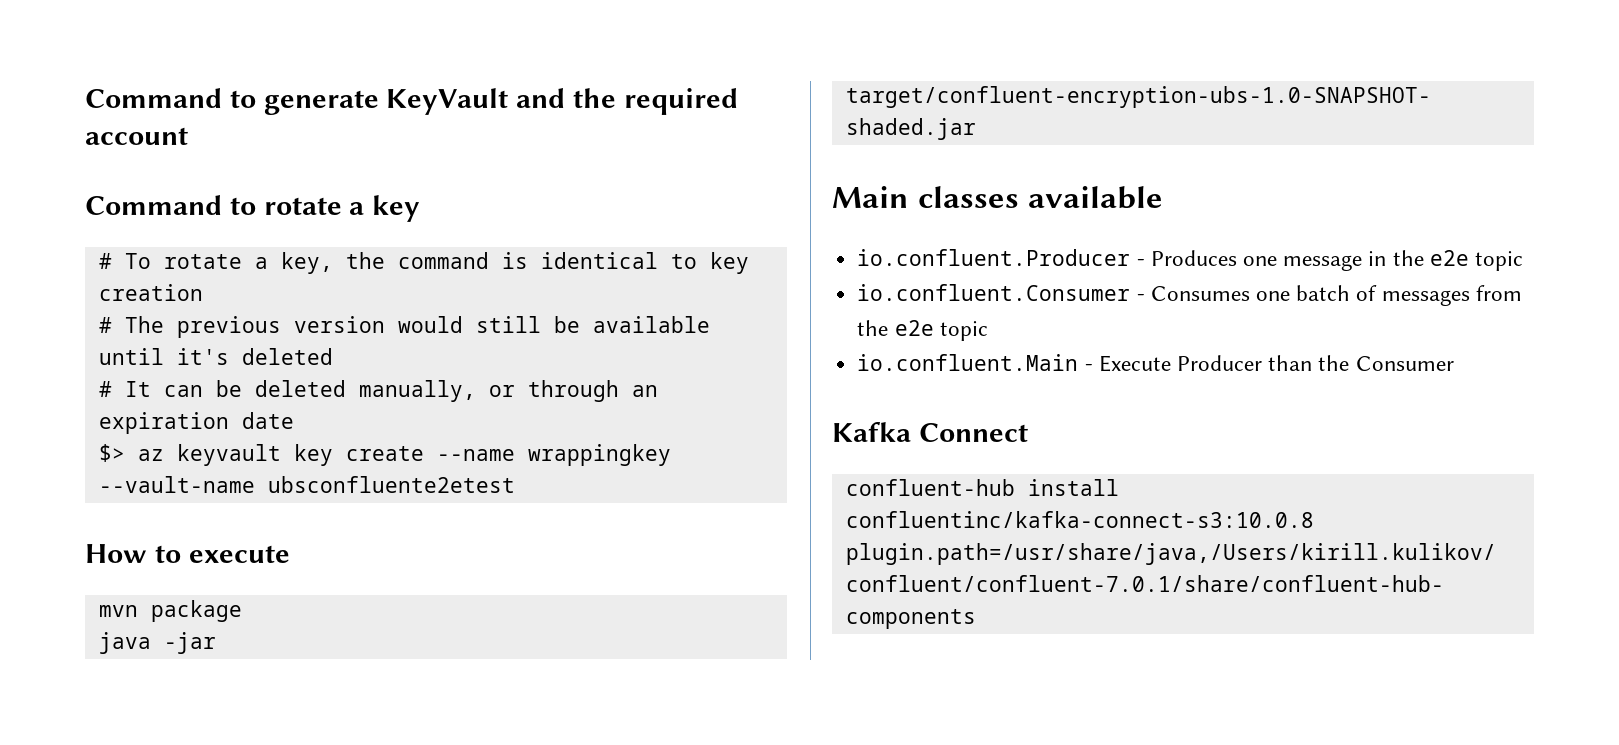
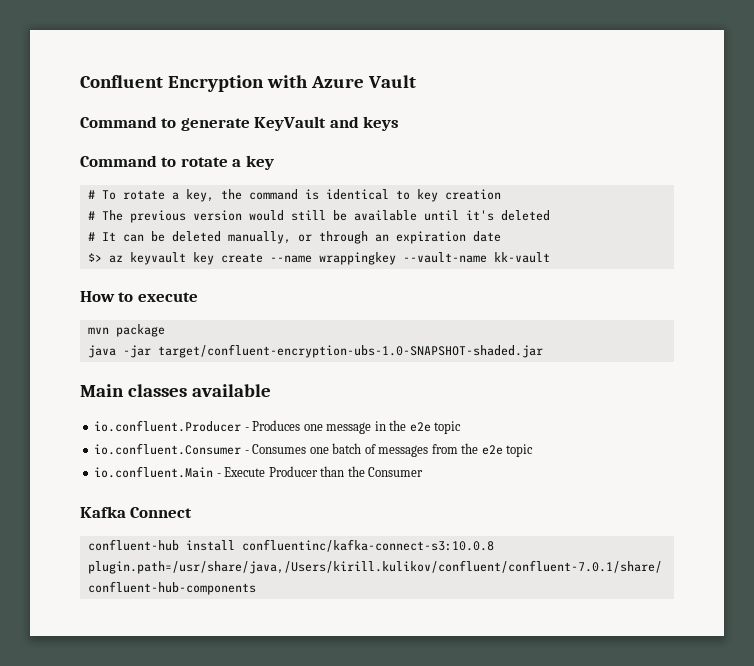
(85, 98) none -> [80,75,416,92] Confluent Encryption with Azure Vault //
[573,88,738,115] [85,127,188,145] the required account -> [363,116,400,131] keys
[267,476,515,493] ubsconfluente2etest -> [493,252,550,263] kk-vault

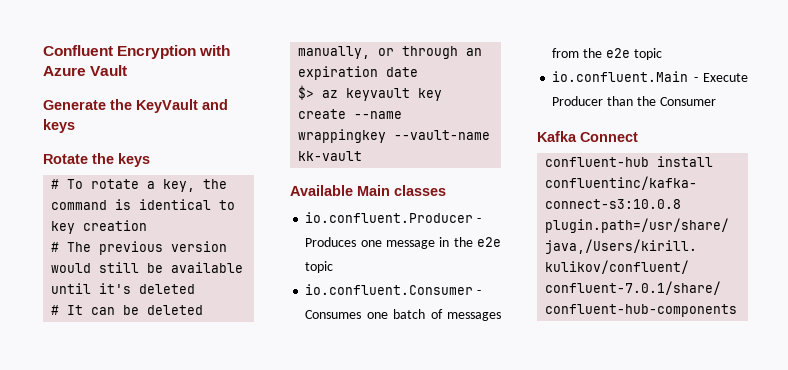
[80,116,250,131] Command to generate -> [43,99,132,110] Generate the
[80,155,274,170] Command to rotate a key -> [43,153,150,167] Rotate the keys
[80,291,198,302] [87,324,165,337] [87,344,543,358] How to execute // mvn package // java -jar target/confluent-encryption-ubs-1.0-SNAPSHOT-shaded.jar // -> [290,185,353,196] Available
[191,384,271,397] available -> (446, 190) none

